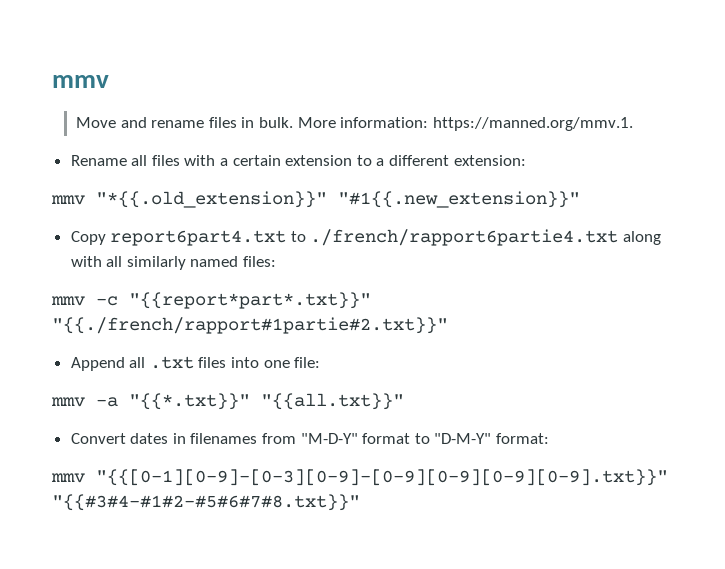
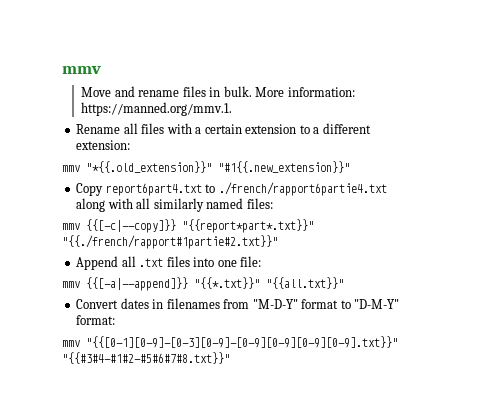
[96,296,118,306] -c -> [86,219,176,233] {{[-c|--copy]}}
[96,397,118,407] -a -> [86,277,188,291] {{[-a|--append]}}

